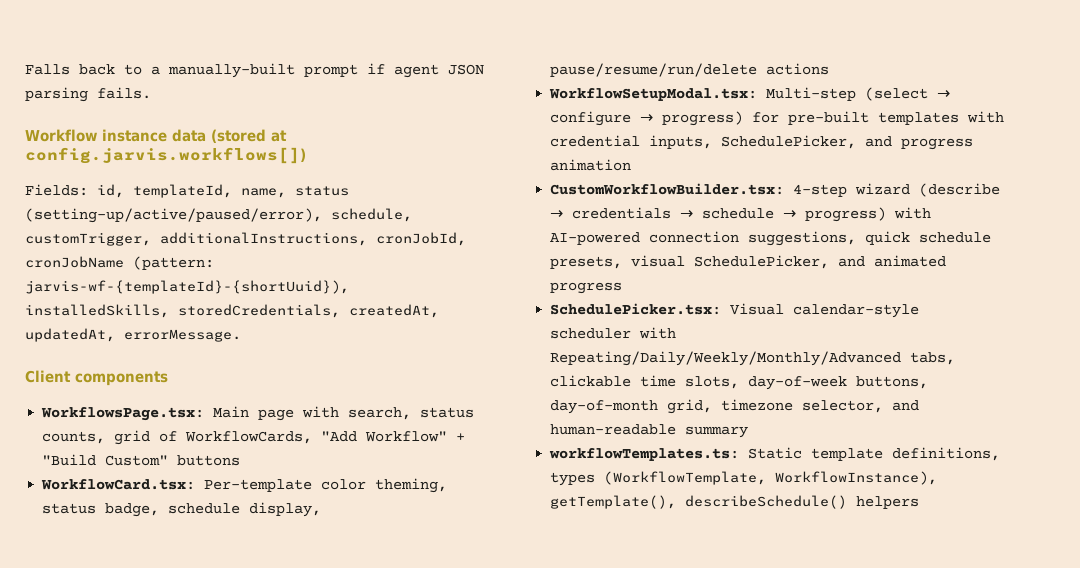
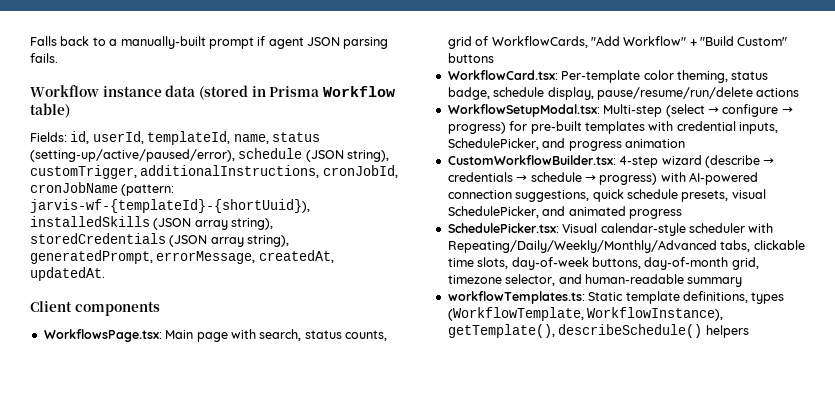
[271,130,287,142] [25,147,306,164] at config.jarvis.workflows[]) -> [251,86,395,97] [30,103,70,118] in Prisma Workflow table)
(124, 191) none -> [92,131,144,144] userId,
[331,208,412,222] schedule, -> [238,148,390,162] schedule (JSON string),
[25,304,439,318] [25,328,241,342] installedSkills, storedCredentials, createdAt, updatedAt, errorMessage. -> [30,216,274,230] [30,233,290,247] [30,250,334,264] [30,267,105,281] installedSkills (JSON array string), storedCredentials (JSON array string), generatedPrompt, errorMessage, createdAt, updatedAt.

